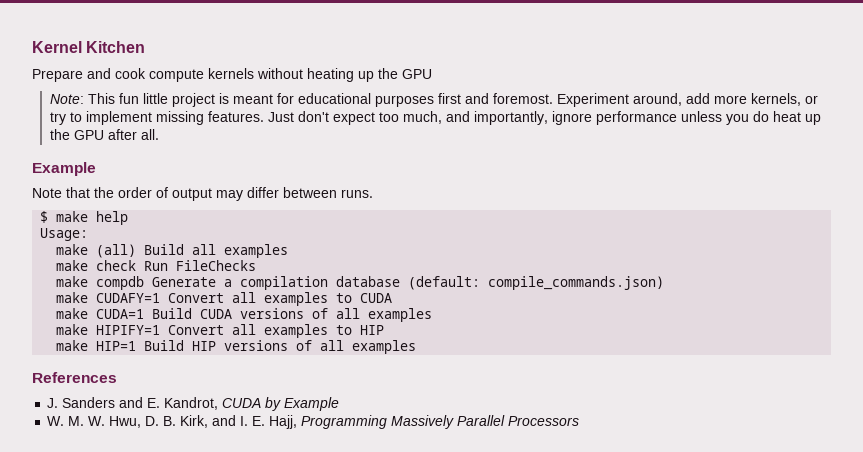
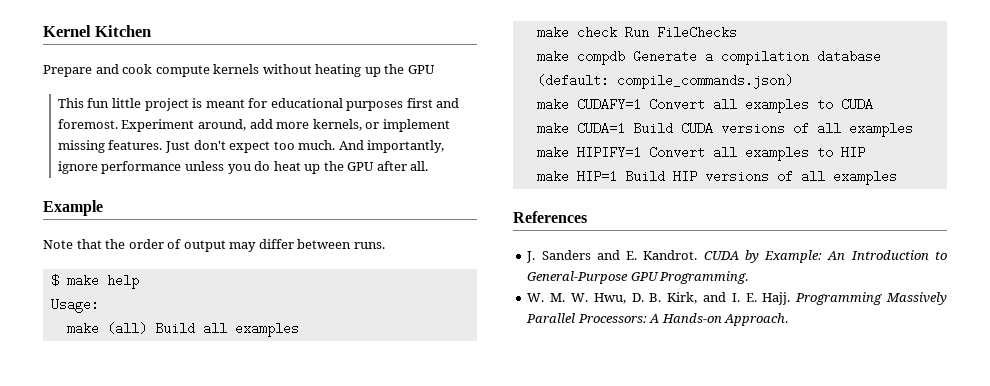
[49,94,84,104] Note: -> (435, 69) none
[49,112,82,125] try to -> (380, 125) none
[402,111,470,124] much, and -> [298,140,364,150] much. And
[164,397,219,410] Kandrot, -> [643,250,698,260] Kandrot.
[284,397,340,411] Example -> [764,250,947,263] [527,271,749,284] Example: An Introduction to General-Purpose GPU Programming.
[269,415,298,429] Hajj, -> [762,292,791,305] Hajj.
[508,416,580,426] Processors -> [577,313,789,326] Processors: A Hands-on Approach.

